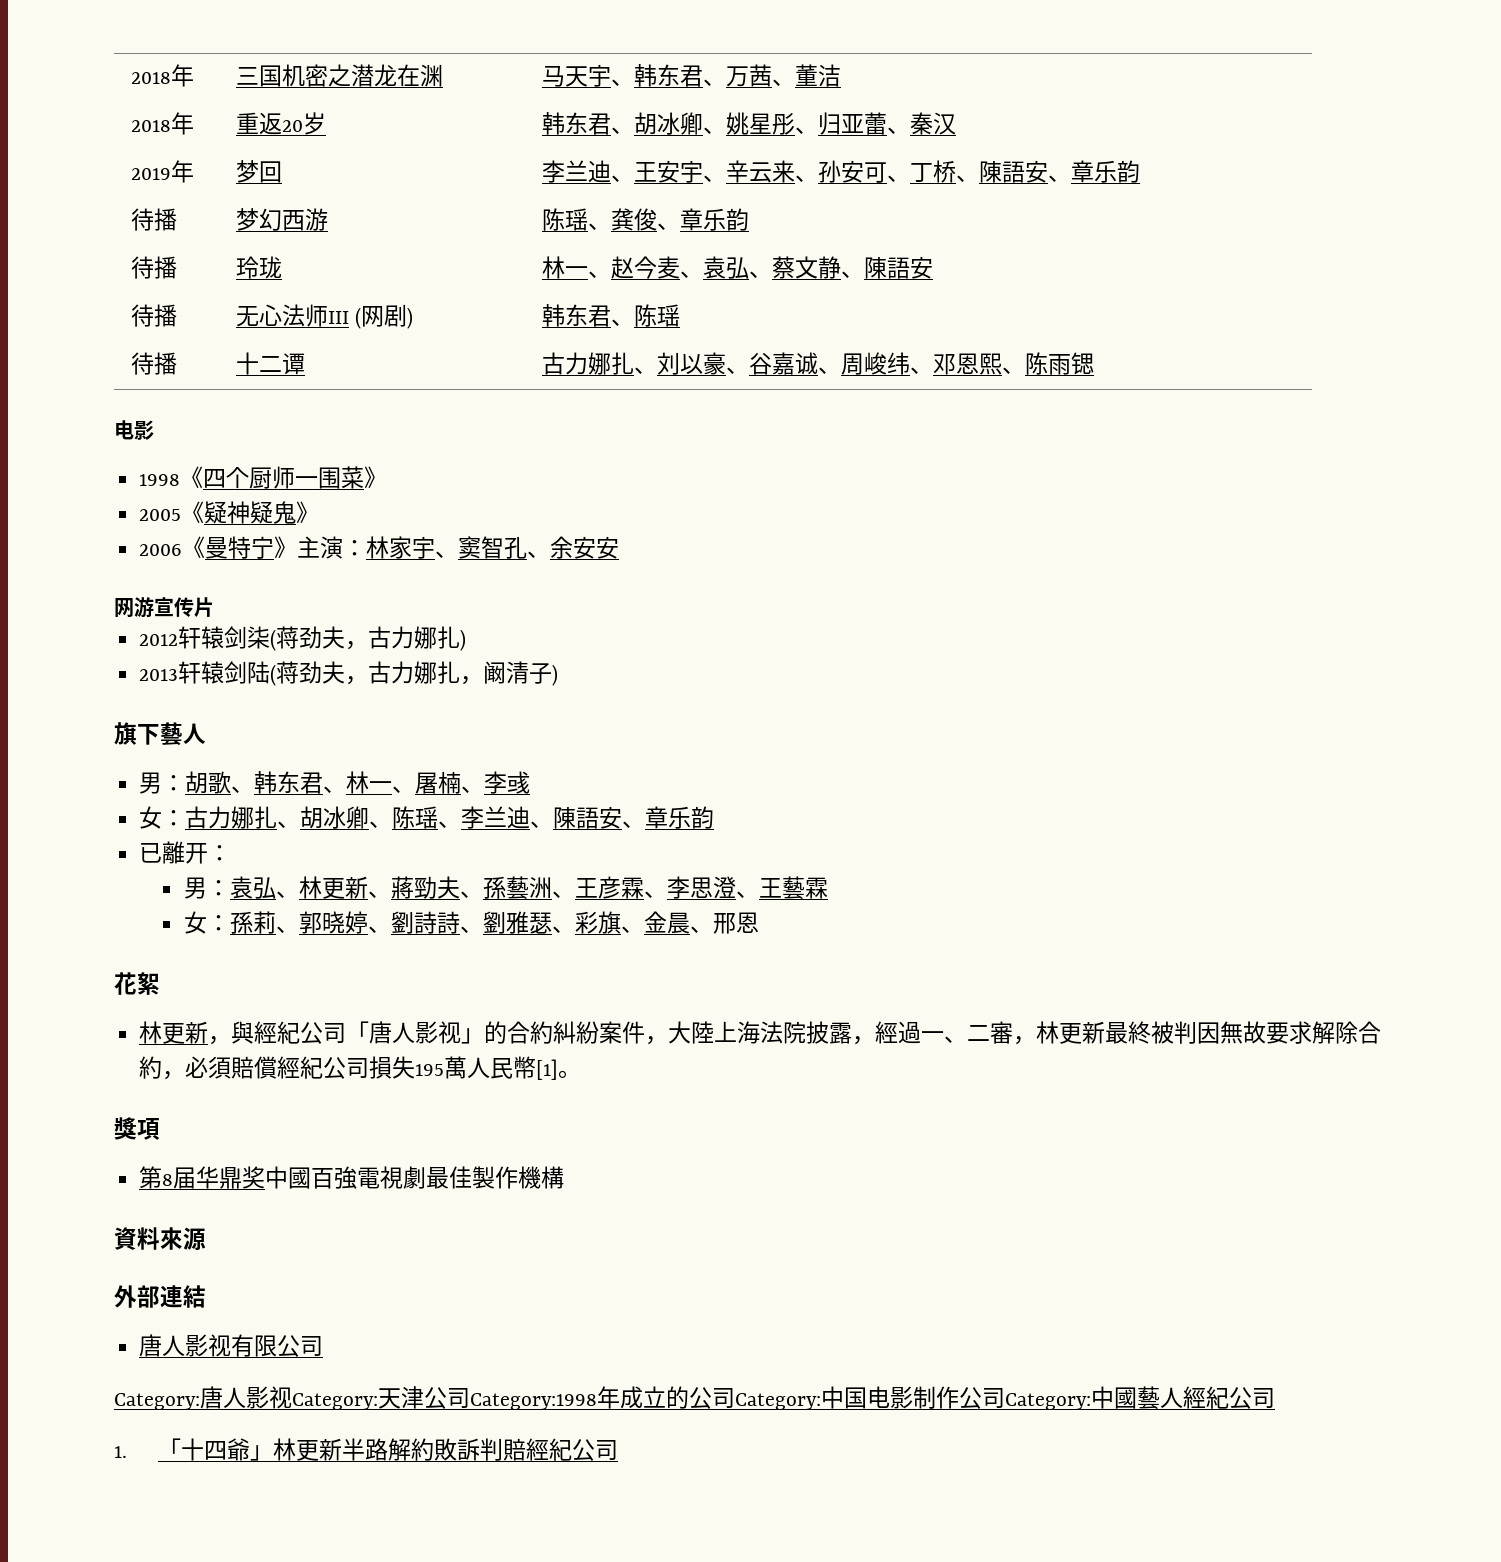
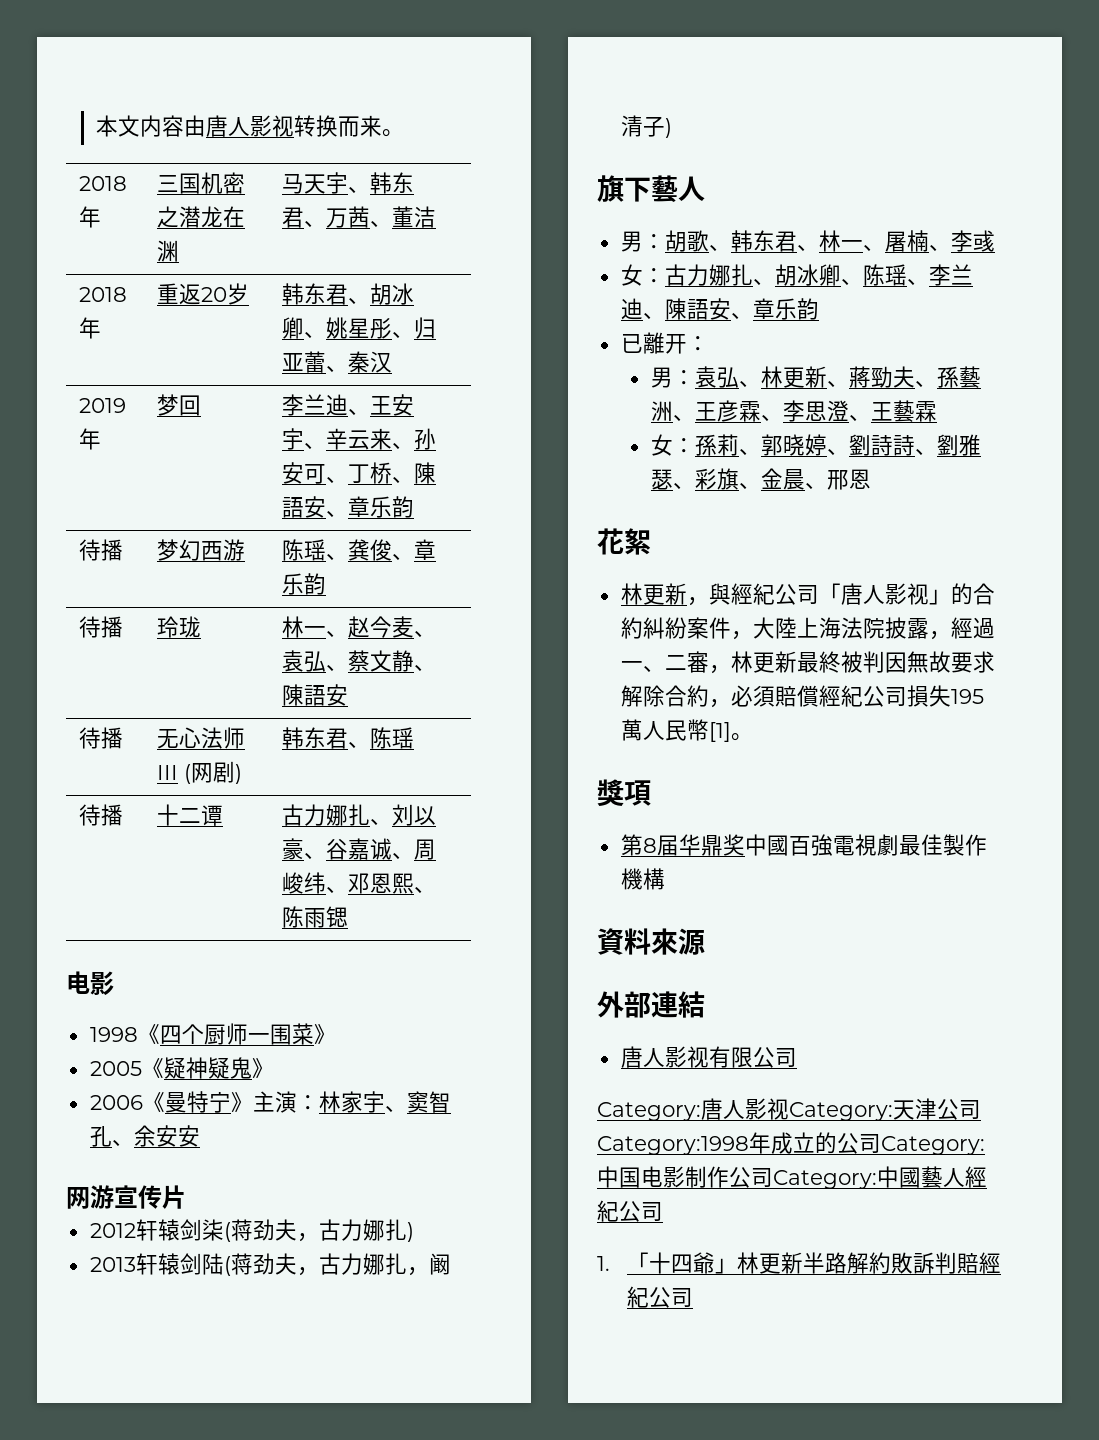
(130, 78) none -> [96,115,405,137] 本文内容由唐人影视转换而来。 //

